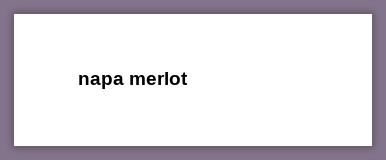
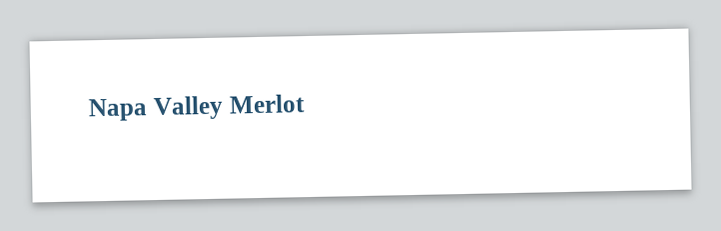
[78,72,189,89] napa merlot -> [88,94,305,122] Napa Valley Merlot

